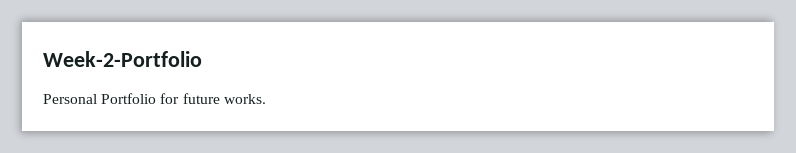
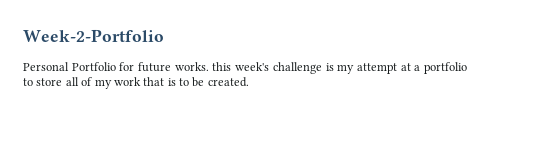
(266, 99) none -> [212,62,467,74] [23,77,249,89] this week's challenge is my attempt at a portfolio to store all of my work that is to be created.

